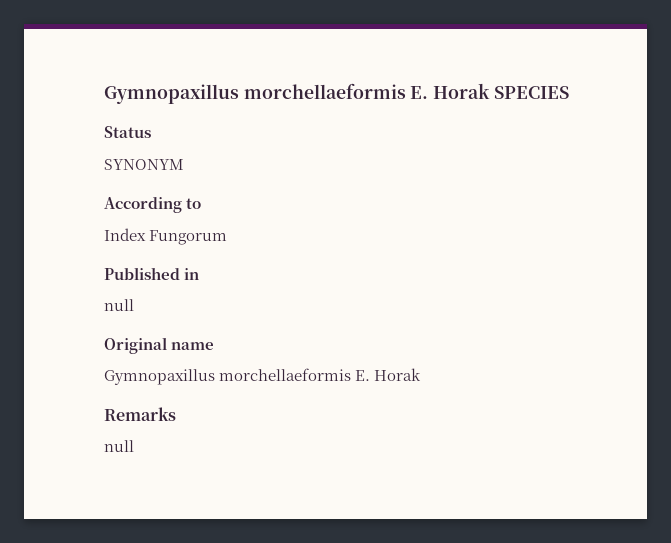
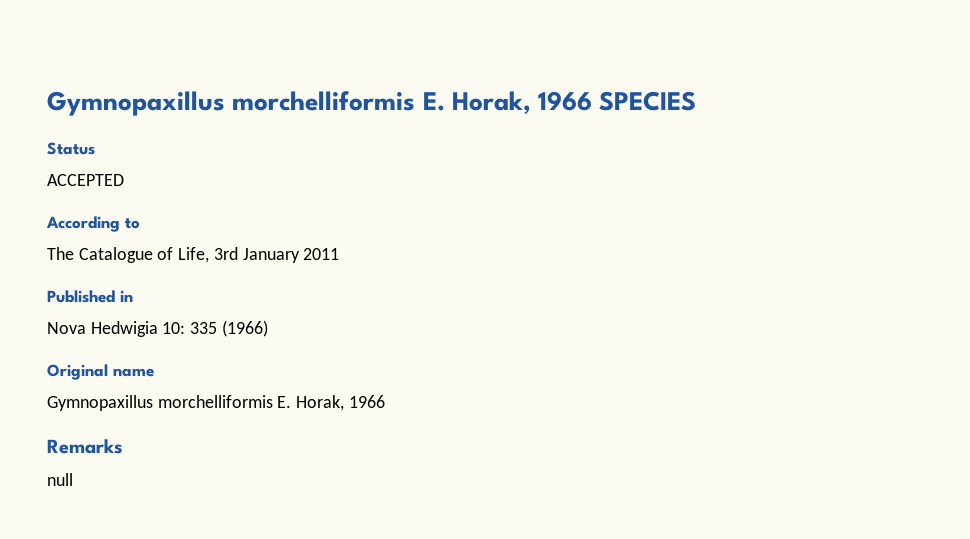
[104,83,491,104] Gymnopaxillus morchellaeformis E. Horak -> [47,91,593,116] Gymnopaxillus morchelliformis E. Horak, 1966
[104,159,184,170] SYNONYM -> [47,174,124,186] ACCEPTED
[104,228,228,245] [104,267,200,280] [104,299,134,311] Index Fungorum // Published in // null -> [47,247,340,263] [47,290,133,303] [47,320,268,337] The Catalogue of Life, 3rd January 2011 // Published in // Nova Hedwigia 10: 335 (1966)
[219,368,422,381] morchellaeformis E. Horak -> [157,395,385,411] morchelliformis E. Horak, 1966

